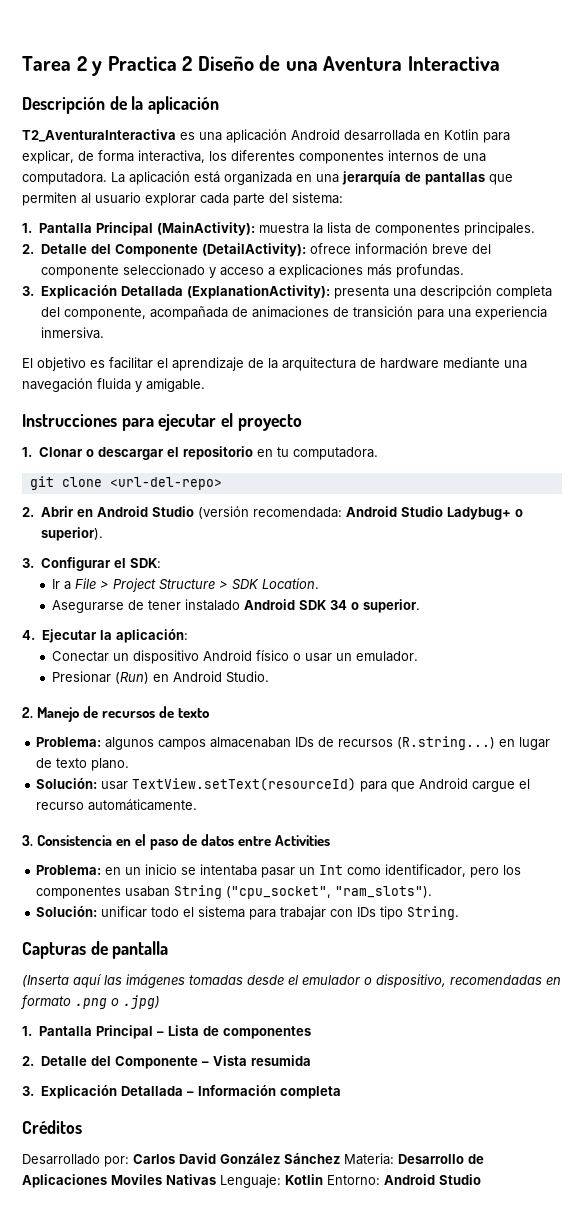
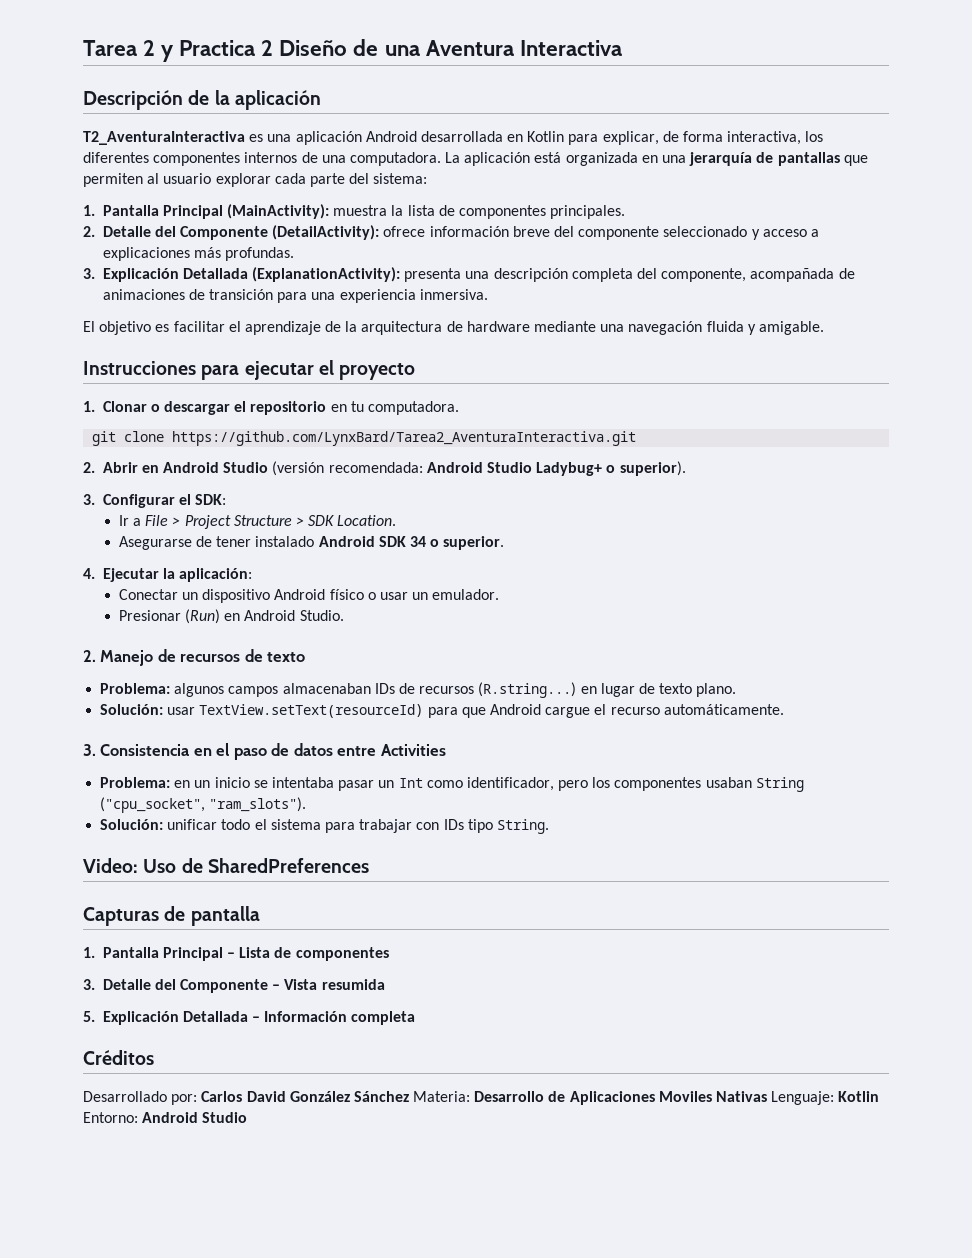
[109,477,222,490] <url-del-repo> -> [172,431,637,446] https://github.com/LynxBard/Tarea2_AventuraInteractiva.git
(460, 913) none -> [83,858,369,873] // Video: Uso de SharedPreferences
[22,974,561,988] [20,995,160,1009] // (Inserta aquí las imágenes tomadas desde el emulador o dispositivo, recomendadas en formato .png o .jpg) -> (260, 916) none
[22,1056,34,1066] 2. -> [83,979,95,990] 3.
[22,1086,34,1096] 3. -> [83,1011,95,1022] 5.

